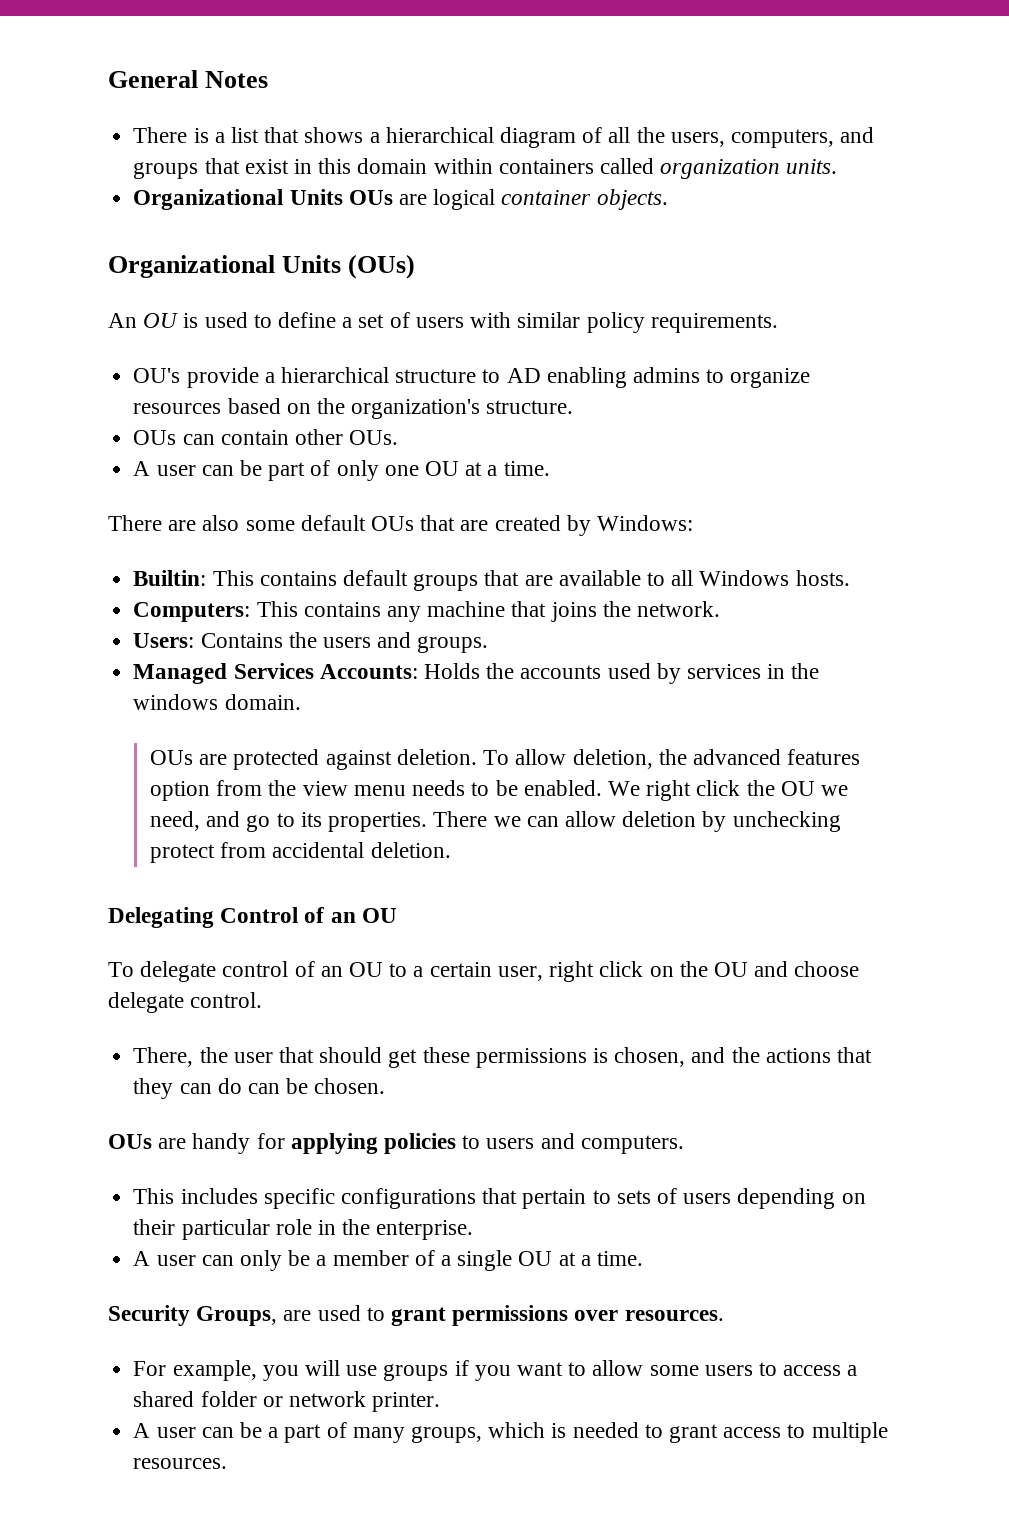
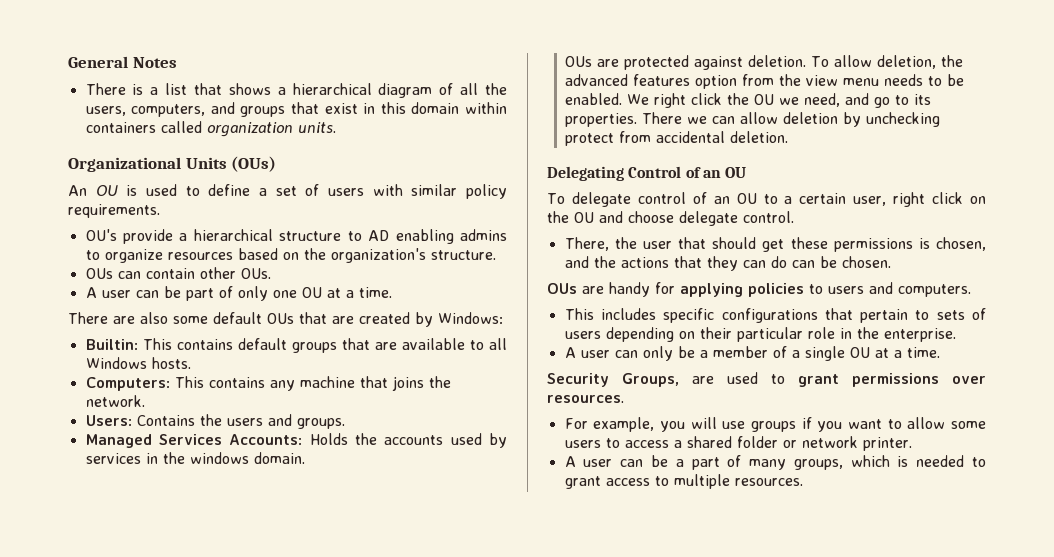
[133,189,668,210] // Organizational Units OUs are logical container objects. -> (336, 127) none

